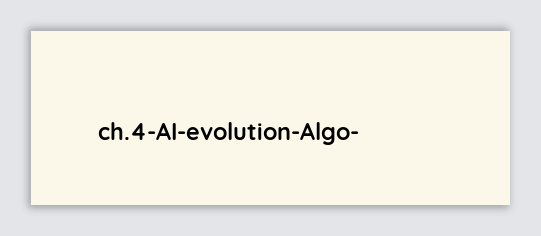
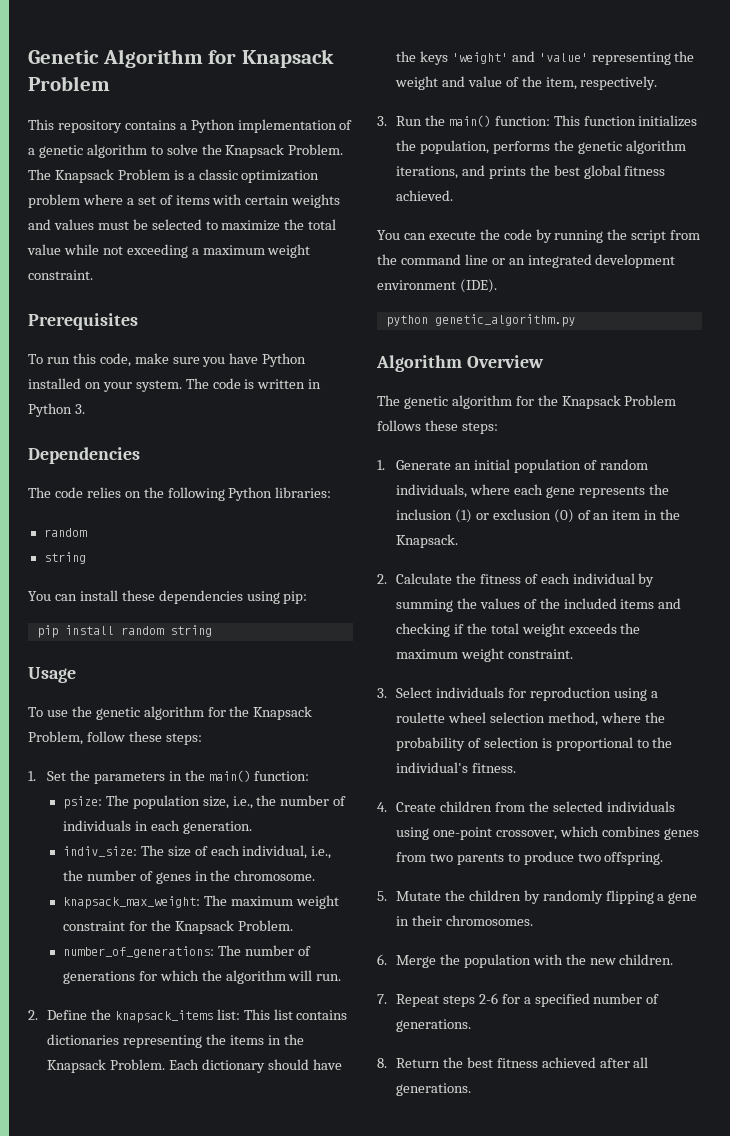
[98,122,359,145] ch.4-AI-evolution-Algo- -> [28,49,334,68] [28,76,110,91] [28,119,353,133] [28,144,344,158] [28,169,320,183] [28,194,341,208] [28,219,337,231] [27,244,311,258] [28,270,93,280] [28,313,138,330] [28,353,307,367] [28,378,322,392] [28,403,85,417] [28,447,140,464] [28,487,332,501] [43,528,87,537] [43,552,86,564] [28,590,308,604] [36,625,212,638] [28,667,76,683] [28,706,313,720] [28,731,202,745] [28,770,310,784] [62,795,347,809] [62,820,252,834] [62,845,332,859] [62,870,316,884] [62,895,339,909] [62,920,293,934] [62,945,311,958] [62,970,342,984] [28,1009,348,1023] [46,1034,304,1048] [46,1059,342,1073] [395,51,695,65] [394,76,658,90] [377,115,698,127] [395,140,686,154] [395,165,666,179] [395,190,453,201] [377,229,701,243] [377,254,676,268] [377,279,497,293] [385,314,575,327] [376,355,544,372] [377,395,677,409] [377,420,498,434] [377,459,648,473] [395,484,669,498] [395,509,681,523] [395,534,458,548] [377,573,655,587] [395,598,682,612] [395,623,641,637] [395,648,573,662] [377,687,658,701] [395,712,665,726] [395,737,673,751] [395,762,516,773] [377,801,675,812] [395,826,699,840] [395,851,664,865] [377,890,698,904] [395,915,533,926] [377,954,674,968] [377,993,660,1007] [395,1019,471,1032] [377,1057,649,1068] [395,1083,471,1096] Genetic Algorithm for Knapsack Problem // This repository contains a Python implementation of a genetic algorithm to solve the Knapsack Problem. The Knapsack Problem is a classic optimization problem where a set of items with certain weights and values must be selected to maximize the total value while not exceeding a maximum weight constraint. // Prerequisites // To run this code, make sure you have Python installed on your system. The code is written in Python 3. // Dependencies // The code relies on the following Python libraries: // random // string // You can install these dependencies using pip: // pip install random string // Usage // To use the genetic algorithm for the Knapsack Problem, follow these steps: // 1. Set the parameters in the main() function: // psize: The population size, i.e., the number of individuals in each generation. // indiv_size: The size of each individual, i.e., the number of genes in the chromosome. // knapsack_max_weight: The maximum weight constraint for the Knapsack Problem. // number_of_generations: The number of generations for which the algorithm will run. // 2. Define the knapsack_items list: This list contains dictionaries representing the items in the Knapsack Problem. Each dictionary should have the keys 'weight' and 'value' representing the weight and value of the item, respectively. // 3. Run the main() function: This function initializes the population, performs the genetic algorithm iterations, and prints the best global fitness achieved. // You can execute the code by running the script from the command line or an integrated development environment (IDE). // python genetic_algorithm.py // Algorithm Overview // The genetic algorithm for the Knapsack Problem follows these steps: // 1. Generate an initial population of random individuals, where each gene represents the inclusion (1) or exclusion (0) of an item in the Knapsack. // 2. Calculate the fitness of each individual by summing the values of the included items and checking if the total weight exceeds the maximum weight constraint. // 3. Select individuals for reproduction using a roulette wheel selection method, where the probability of selection is proportional to the individual's fitness. // 4. Create children from the selected individuals using one-point crossover, which combines genes from two parents to produce two offspring. // 5. Mutate the children by randomly flipping a gene in their chromosomes. // 6. Merge the population with the new children. // 7. Repeat steps 2-6 for a specified number of generations. // 8. Return the best fitness achieved after all generations.

